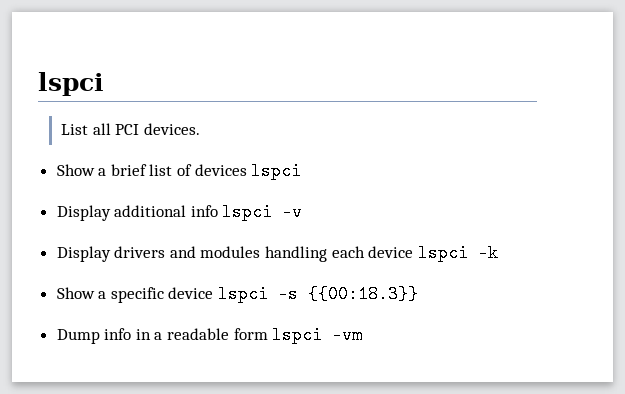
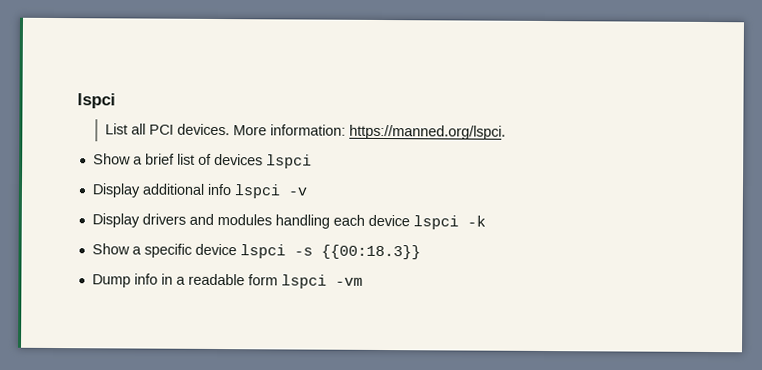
(200, 129) none -> [233,124,507,140] More information: https://manned.org/lspci.

